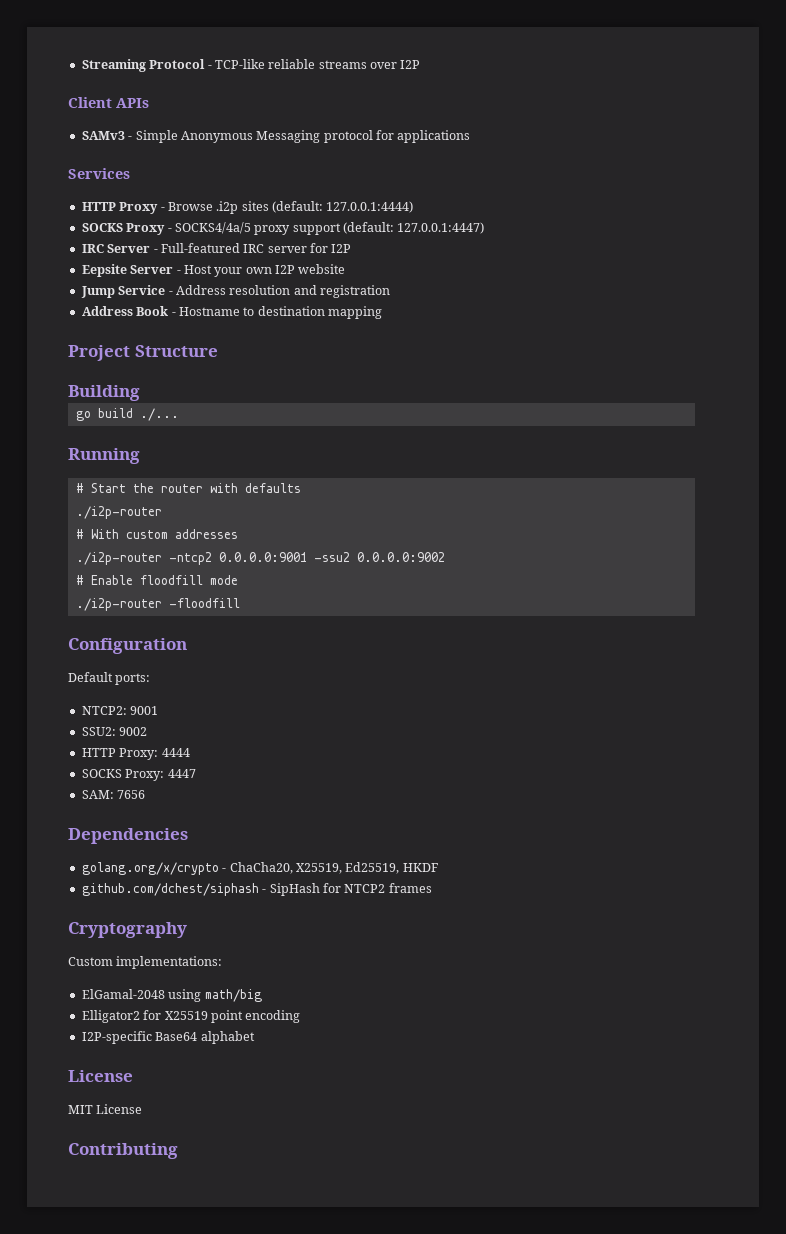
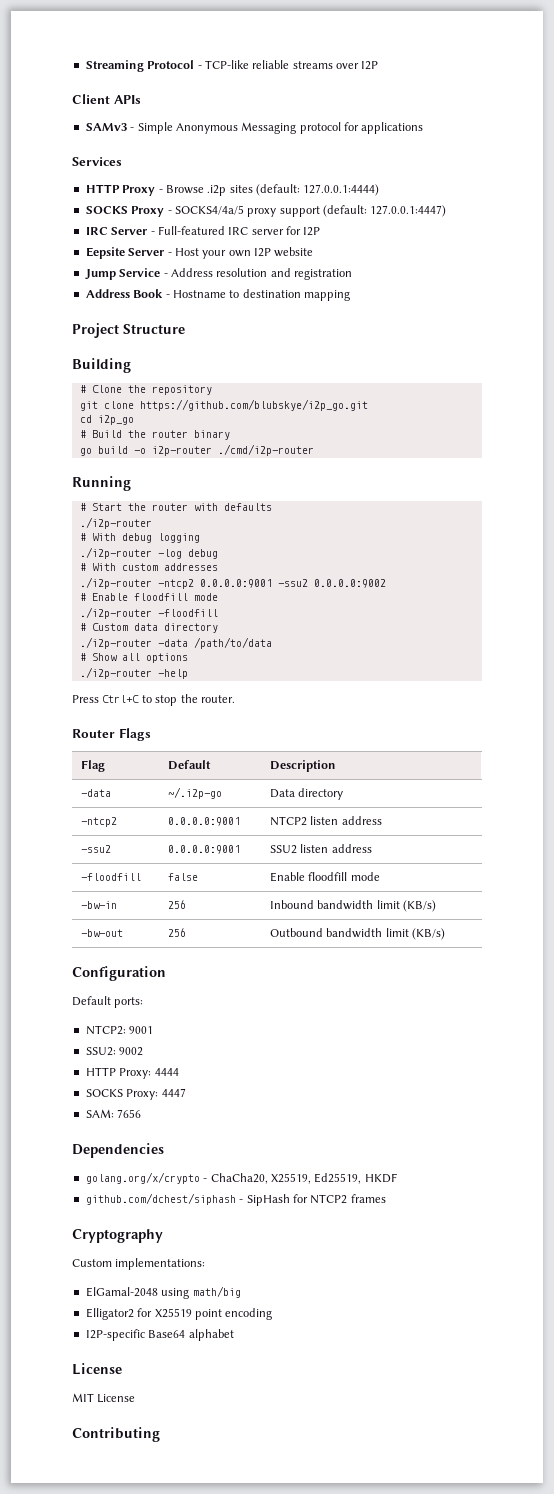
(140, 393) none -> [79,385,212,395] [79,399,368,411] [79,415,134,425] [79,430,230,440] // # Clone the repository // git clone https://github.com/blubskye/i2p_go.git // cd i2p_go // # Build the router binary
[139,408,179,421] ./... -> [133,444,314,456] -o i2p-router ./cmd/i2p-router
(162, 512) none -> [79,533,200,543] [79,547,218,559] // # With debug logging // ./i2p-router -log debug
(240, 603) none -> [79,623,218,633] [79,637,272,649] [79,653,188,663] [79,667,188,679] [72,694,235,706] [72,728,151,741] [80,760,105,772] [167,760,211,770] [269,760,336,772] [80,789,111,797] [167,787,222,799] [269,788,344,800] [80,817,117,827] [167,817,240,826] [269,816,382,826] [80,845,111,853] [167,845,240,854] [269,844,372,854] [80,873,141,881] [167,873,198,881] [269,872,380,882] [80,901,117,909] [167,900,186,909] [269,900,437,912] [80,929,123,937] [167,928,186,937] [269,928,446,940] // # Custom data directory // ./i2p-router -data /path/to/data // # Show all options // ./i2p-router -help // Press Ctrl+C to stop the router. // Router Flags // Flag | Default | Description // -data | ~/.i2p-go | Data directory // -ntcp2 | 0.0.0.0:9001 | NTCP2 listen address // -ssu2 | 0.0.0.0:9001 | SSU2 listen address // -floodfill | false | Enable floodfill mode // -bw-in | 256 | Inbound bandwidth limit (KB/s) // -bw-out | 256 | Outbound bandwidth limit (KB/s)

